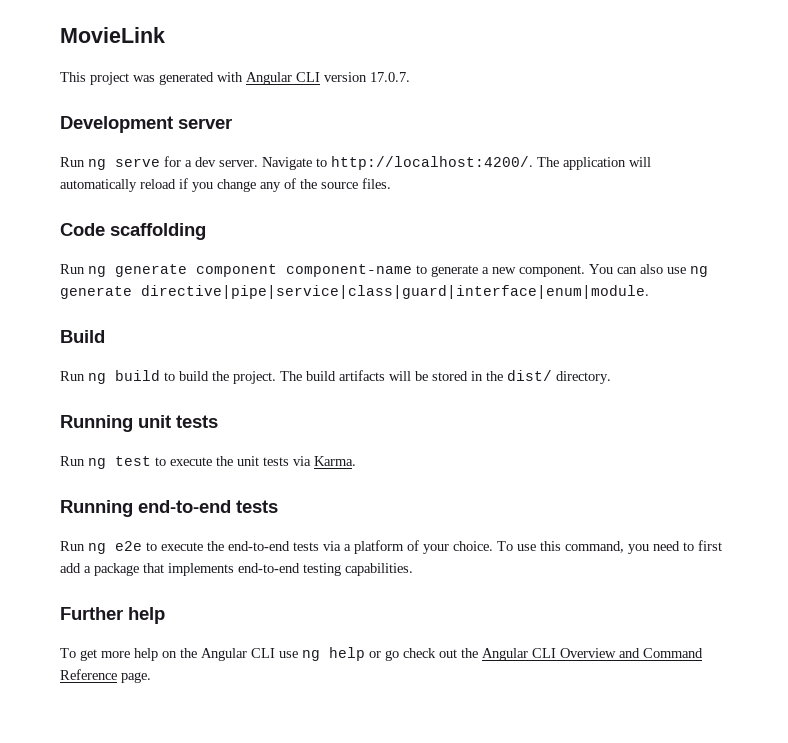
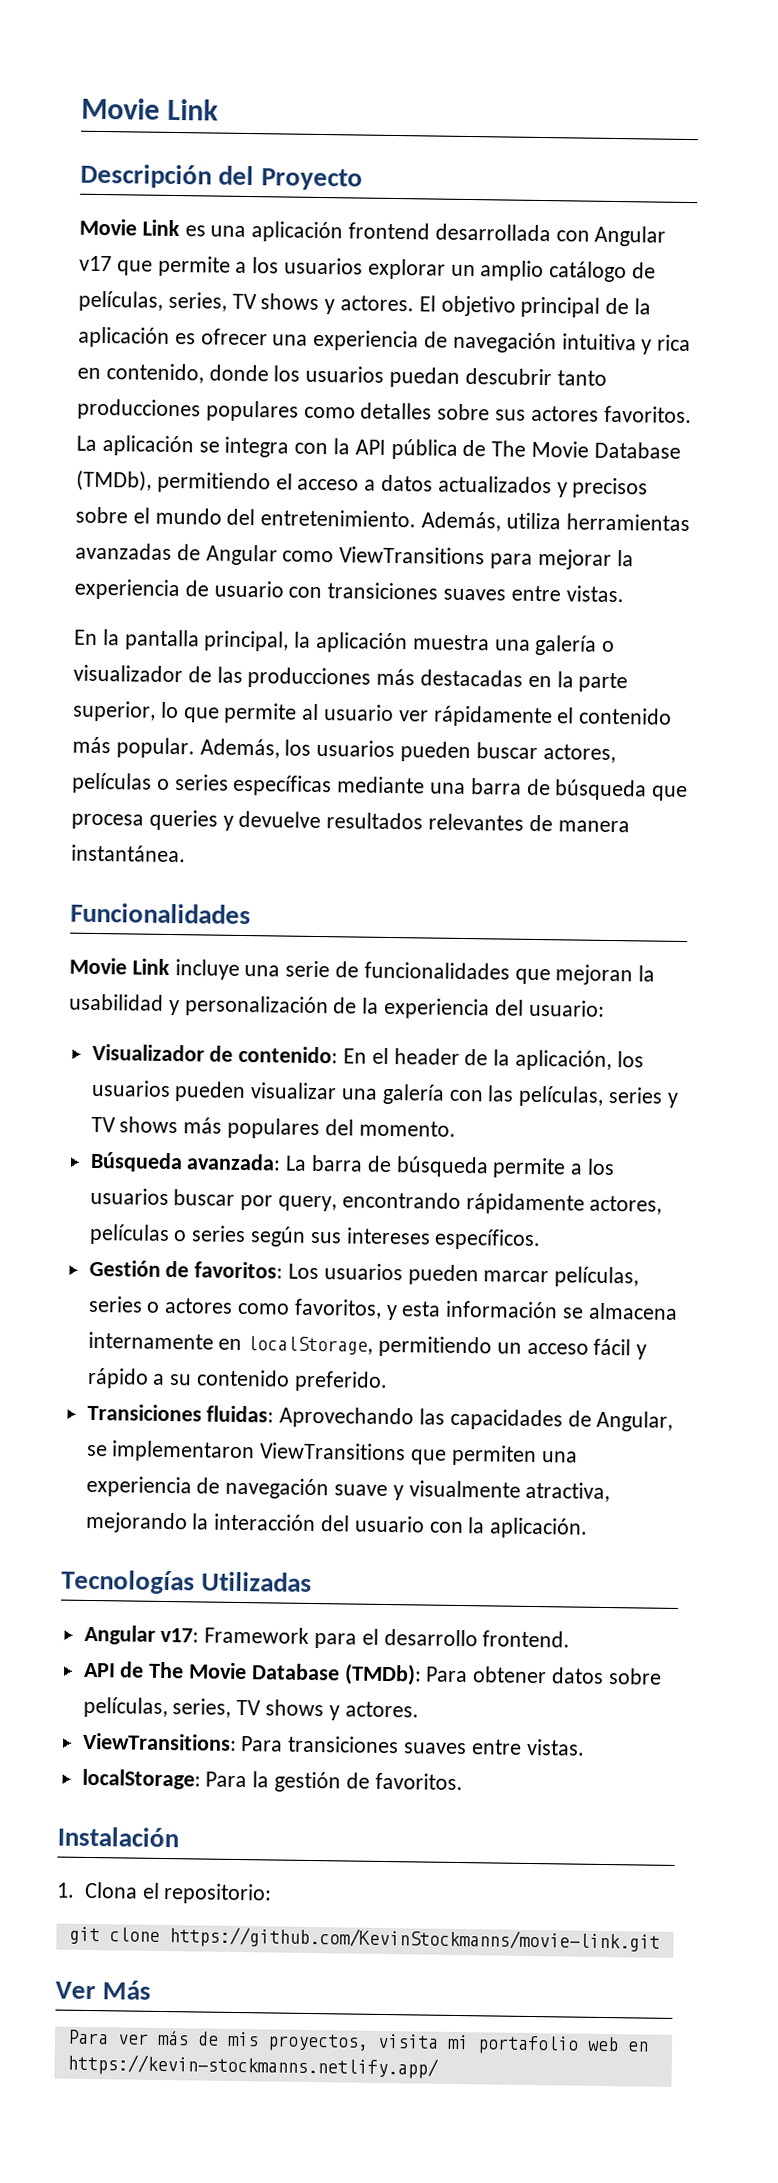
[60,27,165,43] [60,72,410,85] [60,116,232,133] [60,156,651,170] [60,178,391,192] [60,223,206,240] [60,264,708,277] [60,285,649,299] [60,330,105,343] [60,370,611,384] [60,415,218,432] [60,456,356,469] [60,500,278,517] [60,540,722,554] [60,563,413,576] [60,607,165,624] [60,647,703,661] [60,669,151,683] MovieLink // This project was generated with Angular CLI version 17.0.7. // Development server // Run ng serve for a dev server. Navigate to http://localhost:4200/. The application will automatically reload if you change any of the source files. // Code scaffolding // Run ng generate component component-name to generate a new component. You can also use ng generate directive|pipe|service|class|guard|interface|enum|module. // Build // Run ng build to build the project. The build artifacts will be stored in the dist/ directory. // Running unit tests // Run ng test to execute the unit tests via Karma. // Running end-to-end tests // Run ng e2e to execute the end-to-end tests via a platform of your choice. To use this command, you need to first add a package that implements end-to-end testing capabilities. // Further help // To get more help on the Angular CLI use ng help or go check out the Angular CLI Overview and Command Reference page. -> [81,97,220,121] [80,163,363,191] [79,218,667,247] [79,255,657,283] [78,290,652,318] [78,326,692,355] [77,363,607,388] [77,398,692,424] [76,435,681,460] [76,469,649,499] [75,506,690,532] [75,542,634,570] [74,578,624,603] [74,629,616,656] [73,664,629,693] [73,700,673,728] [72,736,616,764] [72,772,689,802] [71,809,630,833] [71,844,186,863] [70,902,251,925] [69,957,656,986] [69,993,605,1020] [91,1043,644,1072] [90,1079,679,1108] [90,1116,456,1140] [89,1151,616,1179] [89,1187,663,1215] [88,1223,542,1251] [88,1259,640,1288] [87,1295,678,1321] [87,1331,648,1360] [86,1367,388,1392] [86,1403,674,1432] [86,1440,578,1467] [85,1475,611,1503] [84,1511,589,1539] [61,1569,313,1595] [83,1624,571,1649] [83,1661,662,1686] [82,1696,419,1721] [82,1732,585,1756] [81,1768,463,1793] [57,1826,179,1848] [56,1881,273,1905] [68,1926,660,1953] [55,1980,152,2000] [67,2029,649,2055] [66,2053,439,2079] Movie Link // Descripción del Proyecto // Movie Link es una aplicación frontend desarrollada con Angular v17 que permite a los usuarios explorar un amplio catálogo de películas, series, TV shows y actores. El objetivo principal de la aplicación es ofrecer una experiencia de navegación intuitiva y rica en contenido, donde los usuarios puedan descubrir tanto producciones populares como detalles sobre sus actores favoritos. La aplicación se integra con la API pública de The Movie Database (TMDb), permitiendo el acceso a datos actualizados y precisos sobre el mundo del entretenimiento. Además, utiliza herramientas avanzadas de Angular como ViewTransitions para mejorar la experiencia de usuario con transiciones suaves entre vistas. // En la pantalla principal, la aplicación muestra una galería o visualizador de las producciones más destacadas en la parte superior, lo que permite al usuario ver rápidamente el contenido más popular. Además, los usuarios pueden buscar actores, películas o series específicas mediante una barra de búsqueda que procesa queries y devuelve resultados relevantes de manera instantánea. // Funcionalidades // Movie Link incluye una serie de funcionalidades que mejoran la usabilidad y personalización de la experiencia del usuario: // Visualizador de contenido: En el header de la aplicación, los usuarios pueden visualizar una galería con las películas, series y TV shows más populares del momento. // Búsqueda avanzada: La barra de búsqueda permite a los usuarios buscar por query, encontrando rápidamente actores, películas o series según sus intereses específicos. // Gestión de favoritos: Los usuarios pueden marcar películas, series o actores como favoritos, y esta información se almacena internamente en localStorage, permitiendo un acceso fácil y rápido a su contenido preferido. // Transiciones fluidas: Aprovechando las capacidades de Angular, se implementaron ViewTransitions que permiten una experiencia de navegación suave y visualmente atractiva, mejorando la interacción del usuario con la aplicación. // Tecnologías Utilizadas // Angular v17: Framework para el desarrollo frontend. // API de The Movie Database (TMDb): Para obtener datos sobre películas, series, TV shows y actores. // ViewTransitions: Para transiciones suaves entre vistas. // localStorage: Para la gestión de favoritos. // Instalación // 1. Clona el repositorio: // git clone https://github.com/KevinStockmanns/movie-link.git // Ver Más // Para ver más de mis proyectos, visita mi portafolio web en https://kevin-stockmanns.netlify.app/

